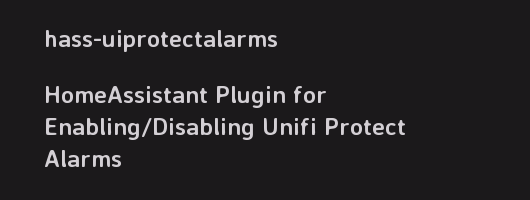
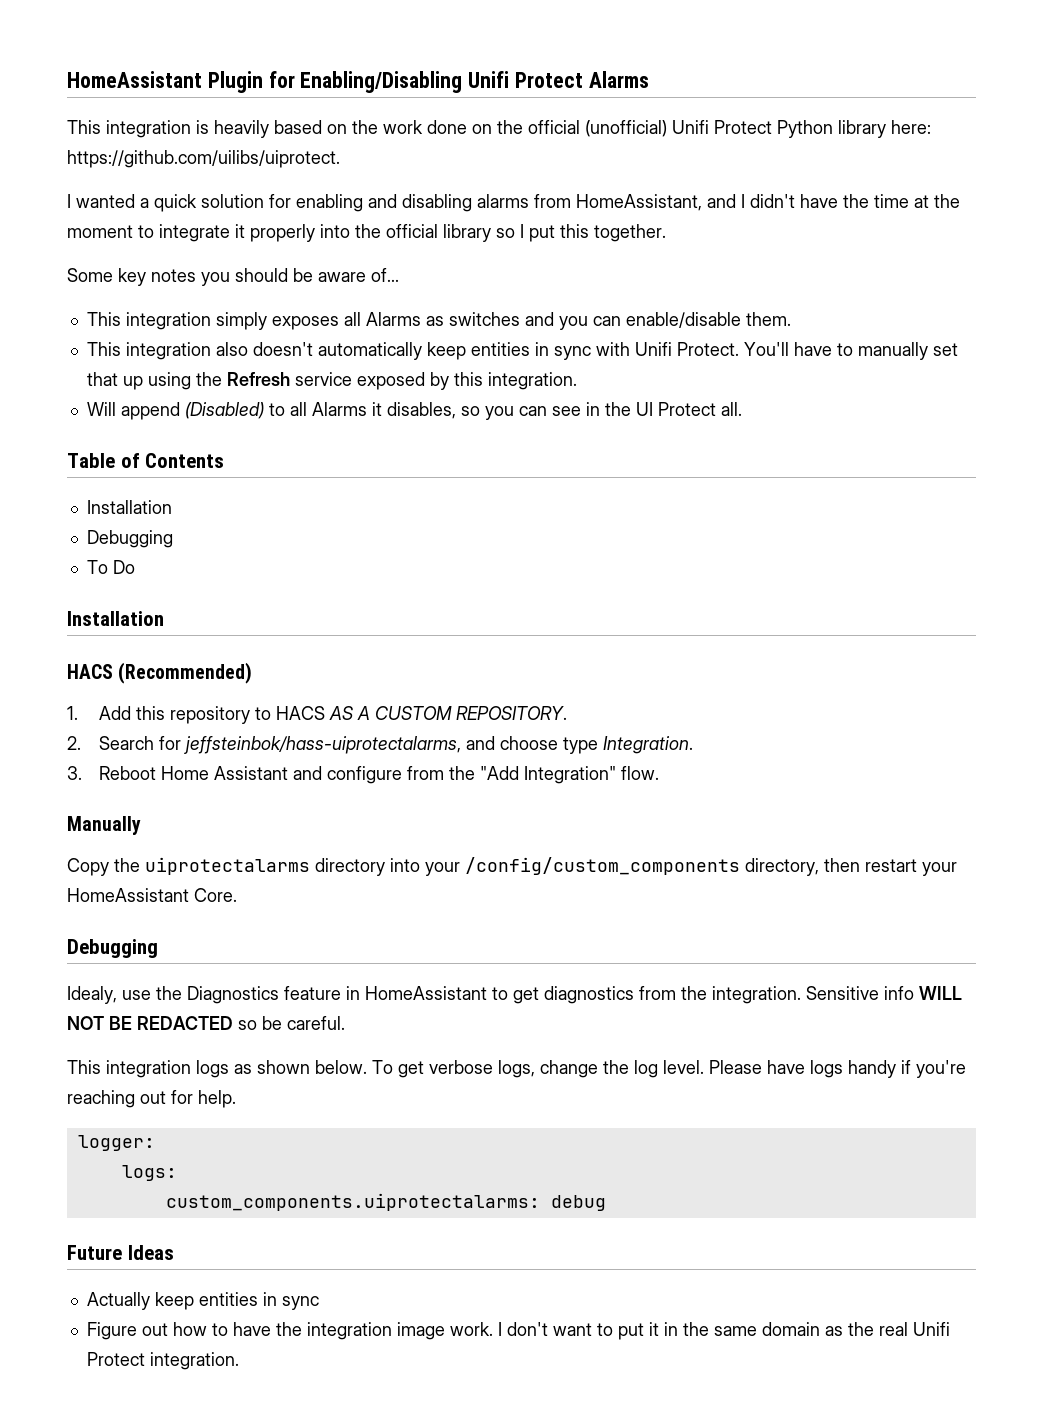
[44,30,278,52] hass-uiprotectalarms // -> (67, 79) none
(122, 158) none -> [67,120,931,138] [67,150,340,168] [67,194,960,212] [67,224,666,242] [67,268,399,286] [86,312,791,330] [86,342,958,360] [86,372,577,390] [86,402,742,420] [67,453,225,468] [86,500,172,514] [86,530,173,548] [86,560,135,574] [67,611,164,626] [67,662,253,684] [67,706,568,724] [67,736,694,754] [67,766,660,784] [67,816,141,835] [67,857,957,876] [67,888,237,902] [67,939,158,958] [67,986,962,1004] [67,1016,345,1030] [67,1060,966,1078] [67,1090,236,1108] [77,1135,155,1151] [121,1165,177,1181] [165,1193,606,1211] [67,1245,174,1260] [86,1292,319,1310] [86,1322,950,1340] [86,1352,239,1370] // This integration is heavily based on the work done on the official (unofficial) Unifi Protect Python library here: https://github.com/uilibs/uiprotect. // I wanted a quick solution for enabling and disabling alarms from HomeAssistant, and I didn't have the time at the moment to integrate it properly into the official library so I put this together. // Some key notes you should be aware of... // This integration simply exposes all Alarms as switches and you can enable/disable them. // This integration also doesn't automatically keep entities in sync with Unifi Protect. You'll have to manually set that up using the Refresh service exposed by this integration. // Will append (Disabled) to all Alarms it disables, so you can see in the UI Protect all. // Table of Contents // Installation // Debugging // To Do // Installation // HACS (Recommended) // 1. Add this repository to HACS AS A CUSTOM REPOSITORY. // 2. Search for jeffsteinbok/hass-uiprotectalarms, and choose type Integration. // 3. Reboot Home Assistant and configure from the "Add Integration" flow. // Manually // Copy the uiprotectalarms directory into your /config/custom_components directory, then restart your HomeAssistant Core. // Debugging // Idealy, use the Diagnostics feature in HomeAssistant to get diagnostics from the integration. Sensitive info WILL NOT BE REDACTED so be careful. // This integration logs as shown below. To get verbose logs, change the log level. Please have logs handy if you're reaching out for help. // logger: // logs: // custom_components.uiprotectalarms: debug // Future Ideas // Actually keep entities in sync // Figure out how to have the integration image work. I don't want to put it in the same domain as the real Unifi Protect integration.

